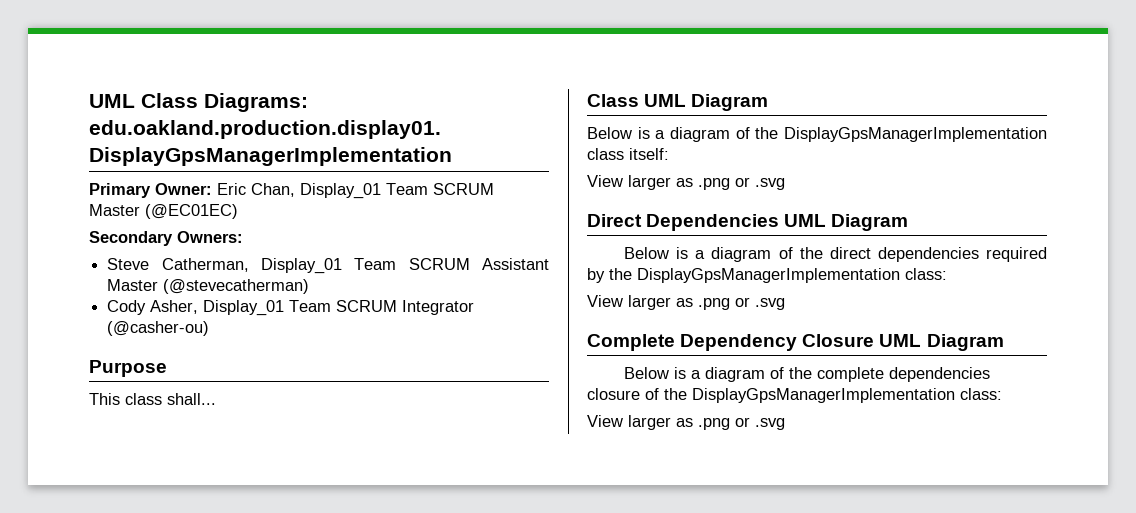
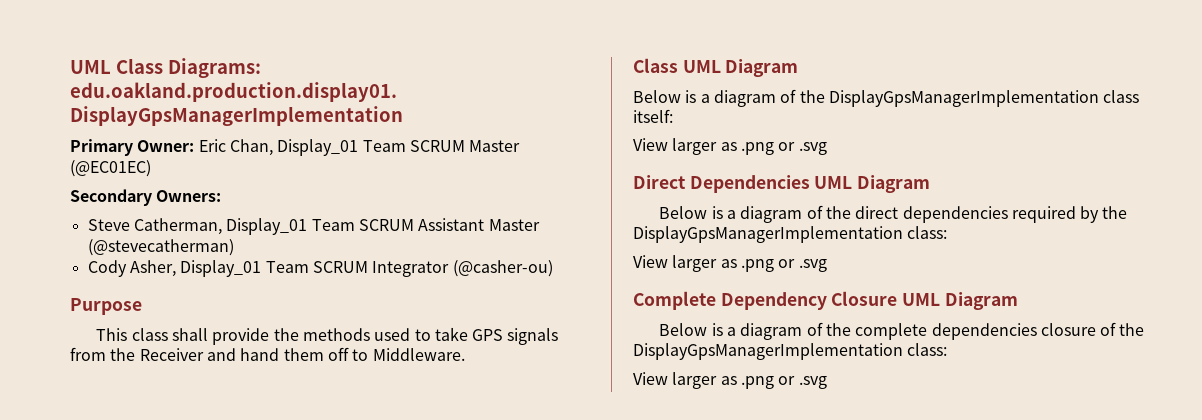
[167,393,216,405] shall... -> [171,327,559,345] [70,347,465,361] shall provide the methods used to take GPS signals from the Receiver and hand them off to Middleware.

